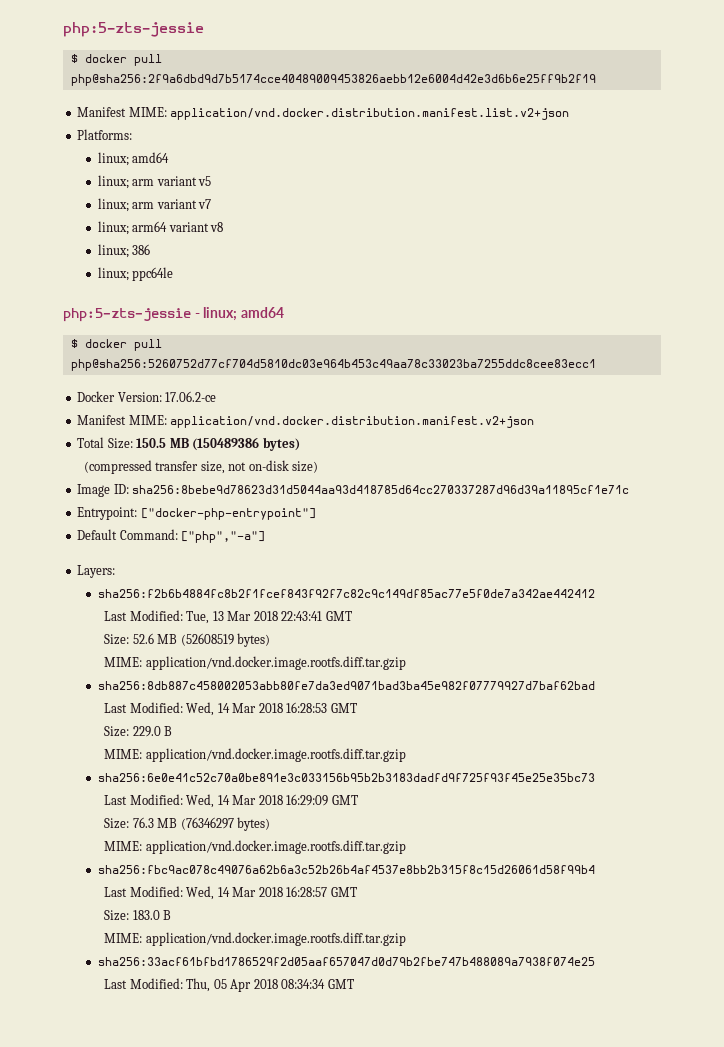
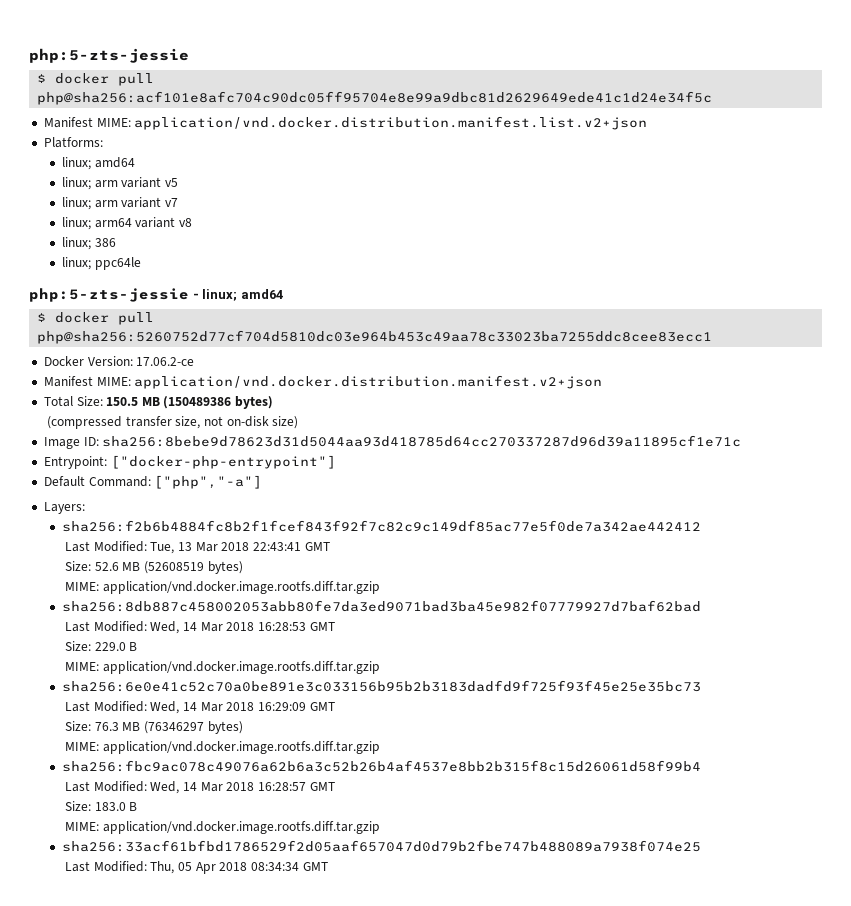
[70,74,596,86] php@sha256:2f9a6dbd9d7b5174cce40489009453826aebb12e6004d42e3d6b6e25ff9b2f19 -> [37,91,713,105] php@sha256:acf101e8afc704c90dc05ff95704e8e99a9dbc81d2629649ede41c1d24e34f5c

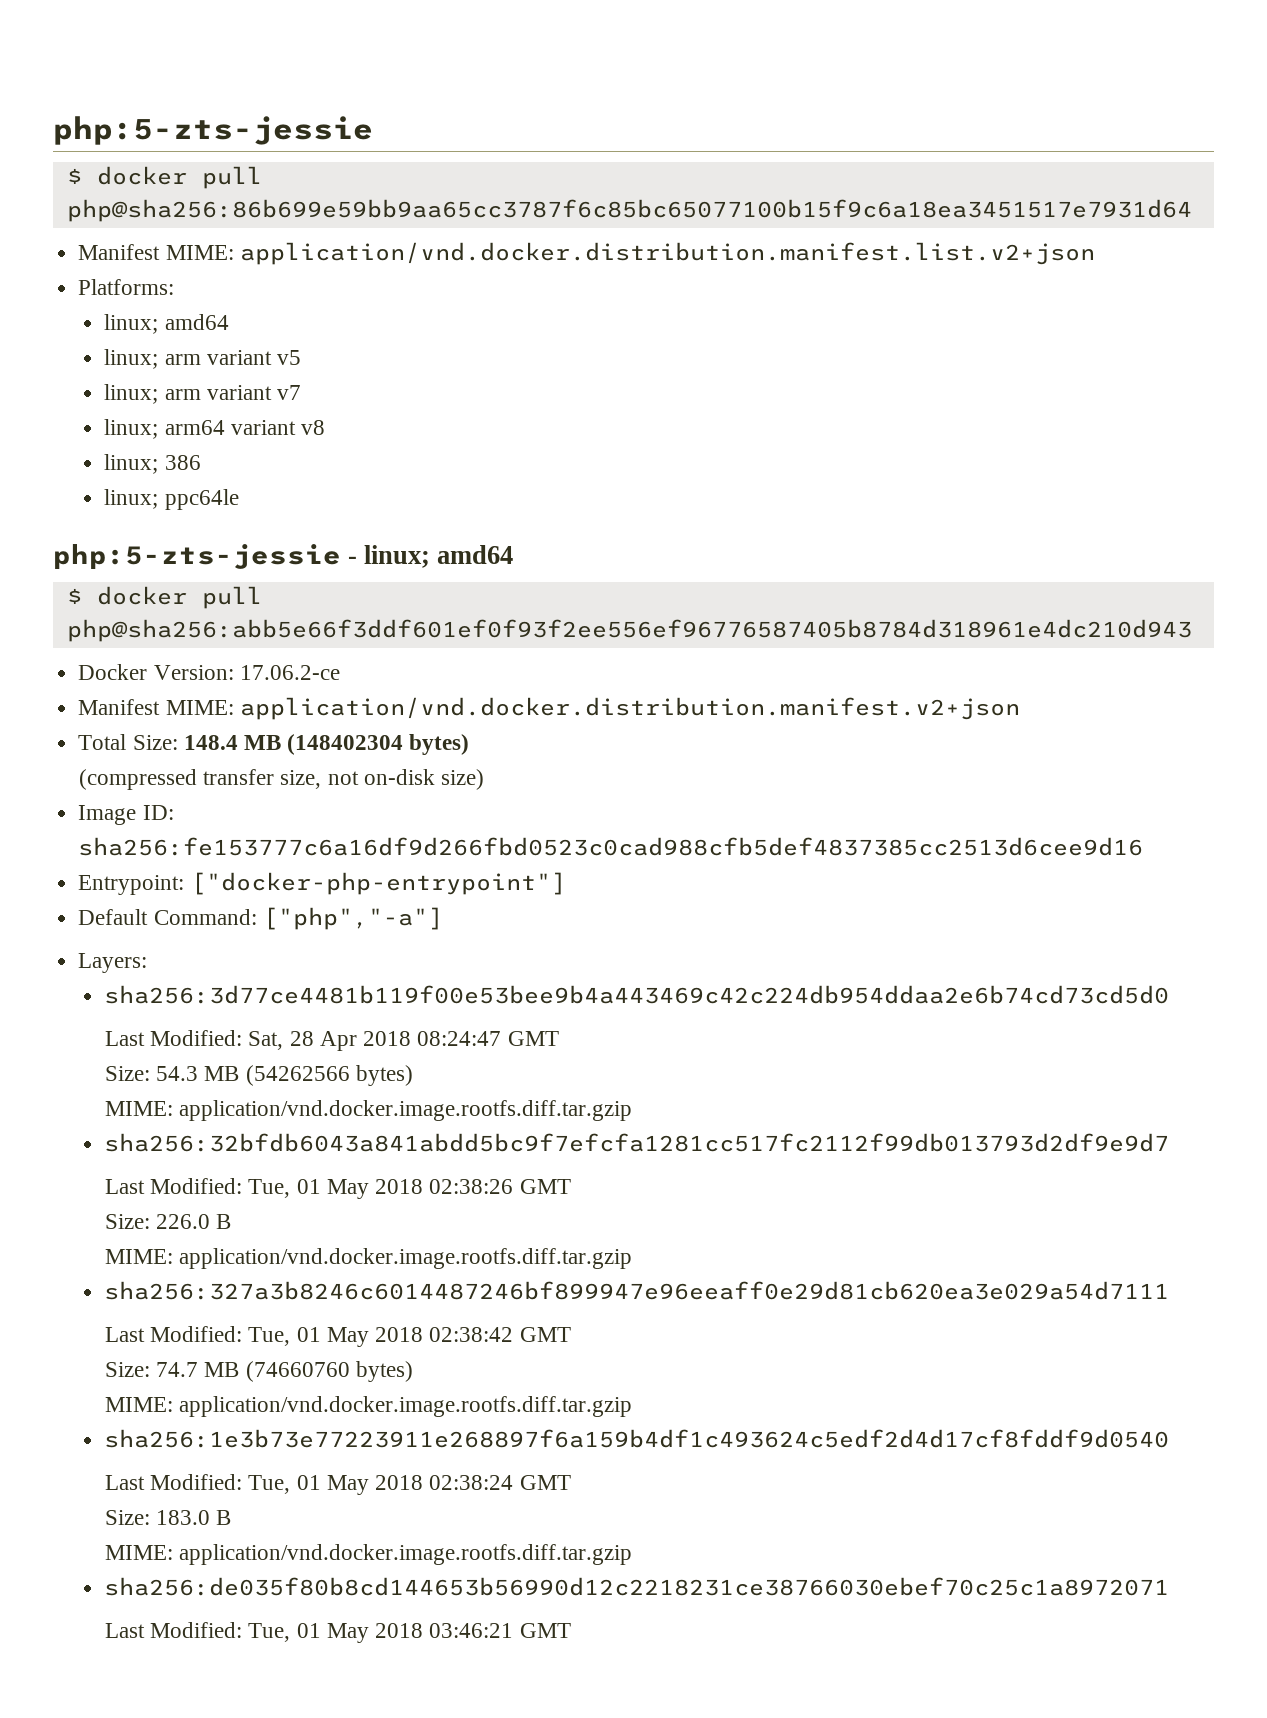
[37,91,713,105] php@sha256:acf101e8afc704c90dc05ff95704e8e99a9dbc81d2629649ede41c1d24e34f5c -> [66,199,1192,222] php@sha256:86b699e59bb9aa65cc3787f6c85bc65077100b15f9c6a18ea3451517e7931d64
[37,330,713,344] php@sha256:5260752d77cf704d5810dc03e964b453c49aa78c33023ba7255ddc8cee83ecc1 -> [66,619,1192,642] php@sha256:abb5e66f3ddf601ef0f93f2ee556ef96776587405b8784d318961e4dc210d943
[106,396,232,409] 150.5 MB (150489386 -> [183,734,404,755] 148.4 MB (148402304
[102,435,742,447] sha256:8bebe9d78623d31d5044aa93d418785d64cc270337287d96d39a11895cf1e71c -> [78,837,1144,856] sha256:fe153777c6a16df9d266fbd0523c0cad988cfb5def4837385cc2513d6cee9d16
[61,520,701,532] [65,541,330,554] [65,561,243,574] [65,581,380,594] [61,600,701,612] [65,621,335,634] [65,641,138,651] [65,661,380,674] [61,680,701,692] [65,701,335,714] [65,721,243,734] [65,741,380,754] [61,760,701,772] [65,781,306,794] sha256:f2b6b4884fc8b2f1fcef843f92f7c82c9c149df85ac77e5f0de7a342ae442412 // Last Modified: Tue, 13 Mar 2018 22:43:41 GMT // Size: 52.6 MB (52608519 bytes) // MIME: application/vnd.docker.image.rootfs.diff.tar.gzip // sha256:8db887c458002053abb80fe7da3ed9071bad3ba45e982f07779927d7baf62bad // Last Modified: Wed, 14 Mar 2018 16:28:53 GMT // Size: 229.0 B // MIME: application/vnd.docker.image.rootfs.diff.tar.gzip // sha256:6e0e41c52c70a0be891e3c033156b95b2b3183dadfd9f725f93f45e25e35bc73 // Last Modified: Wed, 14 Mar 2018 16:29:09 GMT // Size: 76.3 MB (76346297 bytes) // MIME: application/vnd.docker.image.rootfs.diff.tar.gzip // sha256:fbc9ac078c49076a62b6a3c52b26b4af4537e8bb2b315f8c15d26061d58f99b4 // Last Modified: Wed, 14 Mar 2018 16:28:57 -> [104,985,1170,1004] [105,1030,559,1051] [105,1065,413,1086] [105,1100,633,1121] [104,1133,1170,1152] [105,1178,571,1199] [105,1214,232,1229] [105,1248,633,1269] [104,1281,1170,1300] [105,1326,571,1347] [105,1361,413,1382] [105,1396,633,1417] [104,1429,1170,1448] [105,1474,514,1495] sha256:3d77ce4481b119f00e53bee9b4a443469c42c224db954ddaa2e6b74cd73cd5d0 // Last Modified: Sat, 28 Apr 2018 08:24:47 GMT // Size: 54.3 MB (54262566 bytes) // MIME: application/vnd.docker.image.rootfs.diff.tar.gzip // sha256:32bfdb6043a841abdd5bc9f7efcfa1281cc517fc2112f99db013793d2df9e9d7 // Last Modified: Tue, 01 May 2018 02:38:26 GMT // Size: 226.0 B // MIME: application/vnd.docker.image.rootfs.diff.tar.gzip // sha256:327a3b8246c6014487246bf899947e96eeaff0e29d81cb620ea3e029a54d7111 // Last Modified: Tue, 01 May 2018 02:38:42 GMT // Size: 74.7 MB (74660760 bytes) // MIME: application/vnd.docker.image.rootfs.diff.tar.gzip // sha256:1e3b73e77223911e268897f6a159b4df1c493624c5edf2d4d17cf8fddf9d0540 // Last Modified: Tue, 01 May 2018 02:38:24
[61,840,701,852] [65,861,299,874] sha256:33acf61bfbd1786529f2d05aaf657047d0d79b2fbe747b488089a7938f074e25 // Last Modified: Thu, 05 Apr 2018 08:34:34 -> [104,1577,1170,1596] [105,1622,514,1643] sha256:de035f80b8cd144653b56990d12c2218231ce38766030ebef70c25c1a8972071 // Last Modified: Tue, 01 May 2018 03:46:21

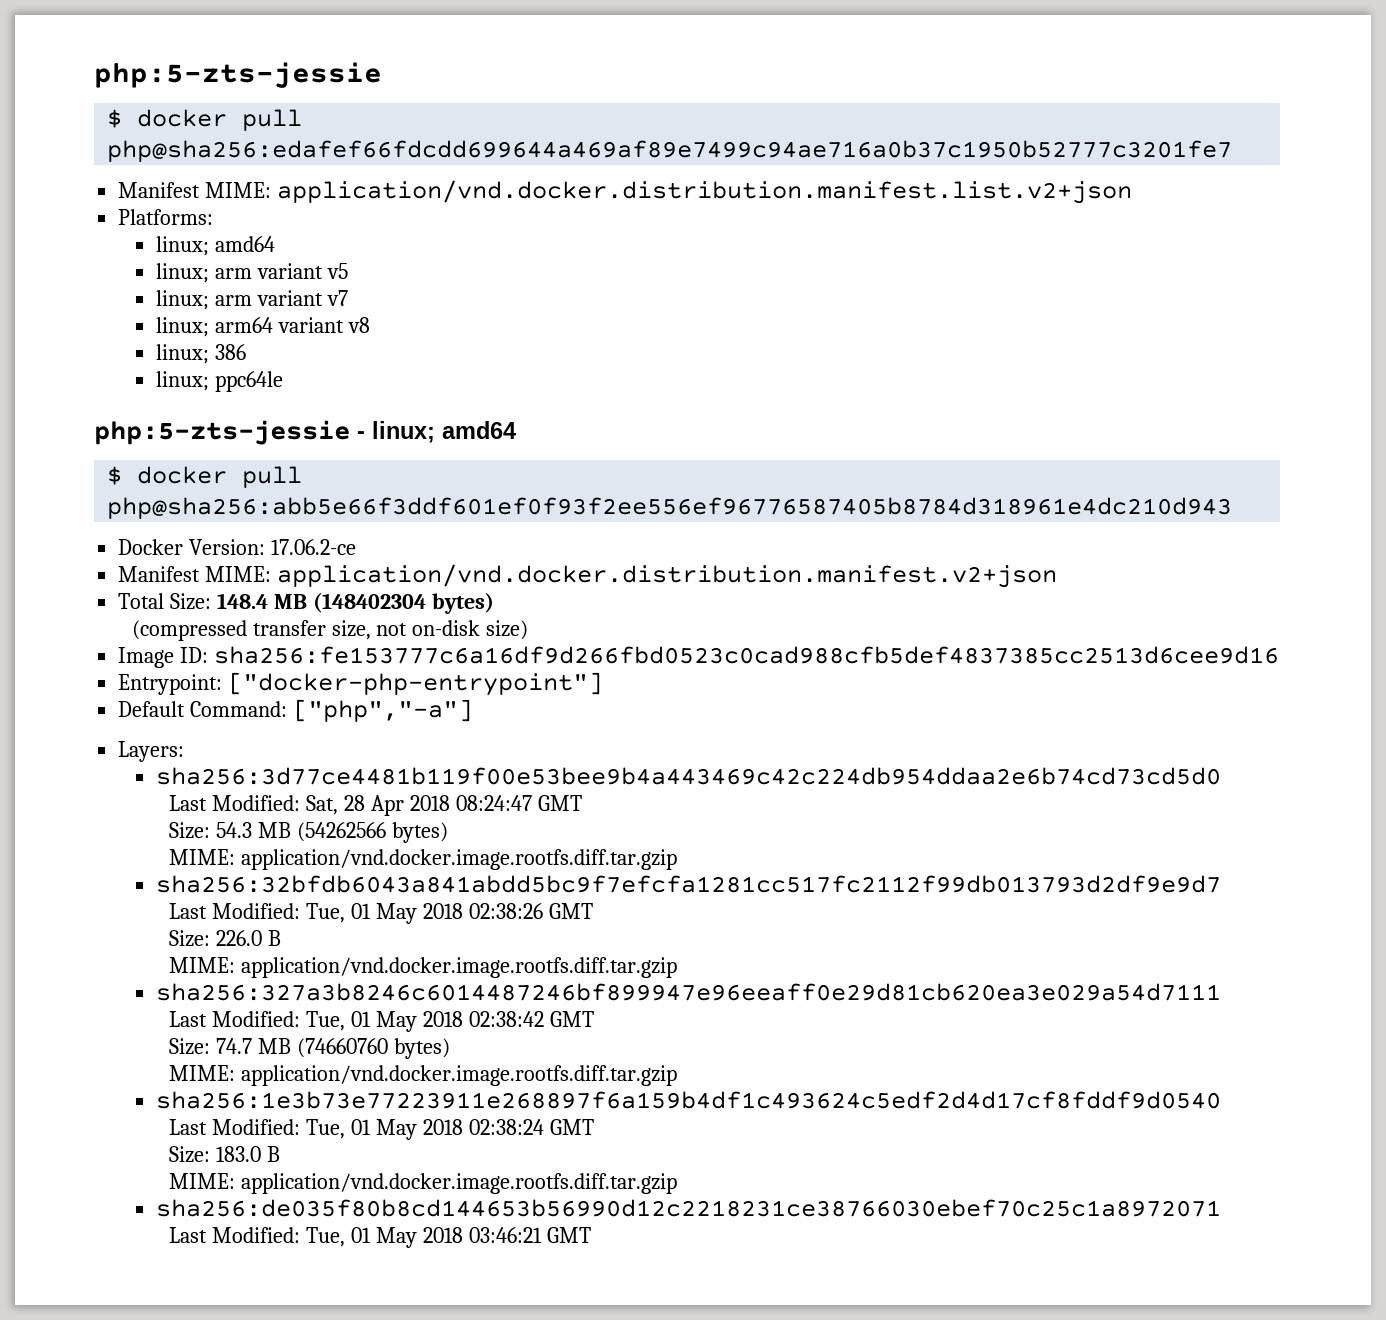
[66,199,1192,222] php@sha256:86b699e59bb9aa65cc3787f6c85bc65077100b15f9c6a18ea3451517e7931d64 -> [107,140,1233,162] php@sha256:edafef66fdcdd699644a469af89e7499c94ae716a0b37c1950b52777c3201fe7

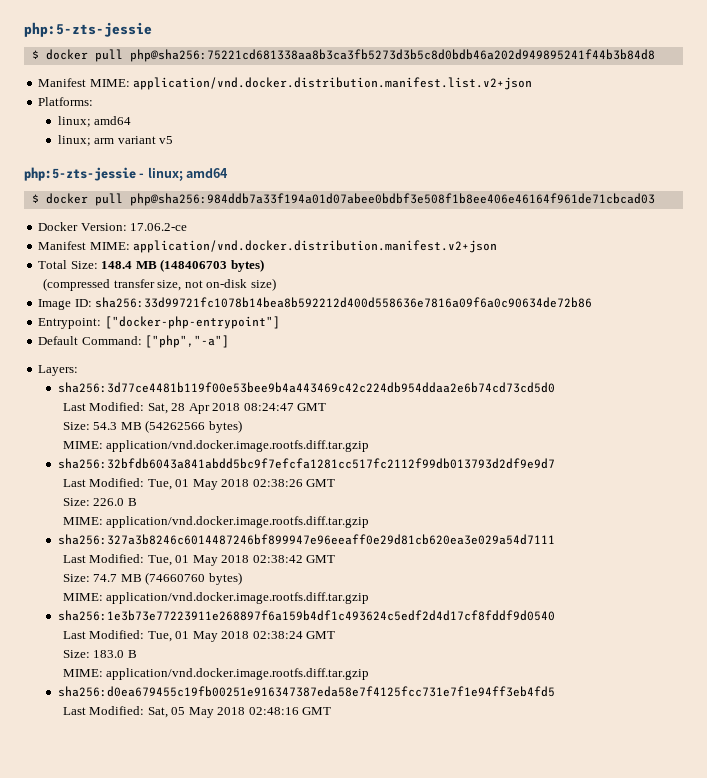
[107,140,1233,162] php@sha256:edafef66fdcdd699644a469af89e7499c94ae716a0b37c1950b52777c3201fe7 -> [129,49,655,62] php@sha256:75221cd681338aa8b3ca3fb5273d3b5c8d0bdb46a202d949895241f44b3b84d8
[155,290,348,310] [155,317,370,337] [155,344,246,364] [155,371,283,392] // linux; arm variant v7 // linux; arm64 variant v8 // linux; 386 // linux; ppc64le -> (174, 140) none
[107,497,1233,519] php@sha256:abb5e66f3ddf601ef0f93f2ee556ef96776587405b8784d318961e4dc210d943 -> [129,193,655,206] php@sha256:984ddb7a33f194a01d07abee0bdbf3e508f1b8ee406e46164f961de71cbcad03
[312,592,426,613] (148402304 -> [160,259,228,272] (148406703
[214,646,1280,664] sha256:fe153777c6a16df9d266fbd0523c0cad988cfb5def4837385cc2513d6cee9d16 -> [95,297,593,308] sha256:33d99721fc1078b14bea8b592212d400d558636e7816a09f6a0c90634de72b86
[155,1199,1221,1217] [169,1227,542,1248] sha256:de035f80b8cd144653b56990d12c2218231ce38766030ebef70c25c1a8972071 // Last Modified: Tue, 01 May 2018 03:46:21 -> [57,686,555,697] [62,706,299,718] sha256:d0ea679455c19fb00251e916347387eda58e7f4125fcc731e7f1e94ff3eb4fd5 // Last Modified: Sat, 05 May 2018 02:48:16

